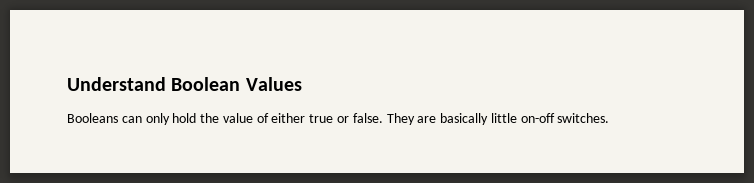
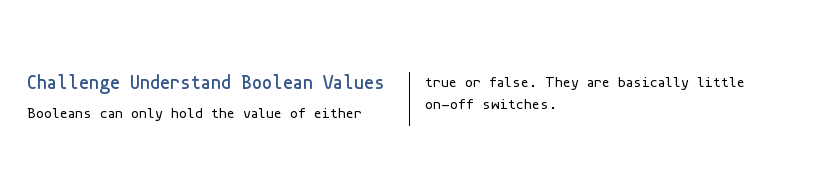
(67, 84) none -> [27,74,120,94] Challenge

